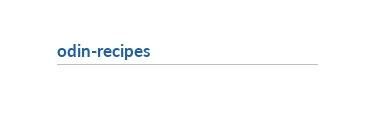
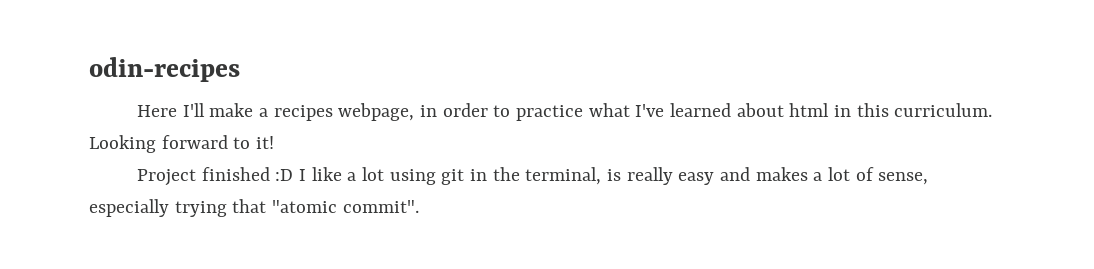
(150, 52) none -> [137,103,993,121] [89,135,275,153] [137,167,929,186] [89,199,419,217] // Here I'll make a recipes webpage, in order to practice what I've learned about html in this curriculum. Looking forward to it! // Project finished :D I like a lot using git in the terminal, is really easy and makes a lot of sense, especially trying that "atomic commit".

